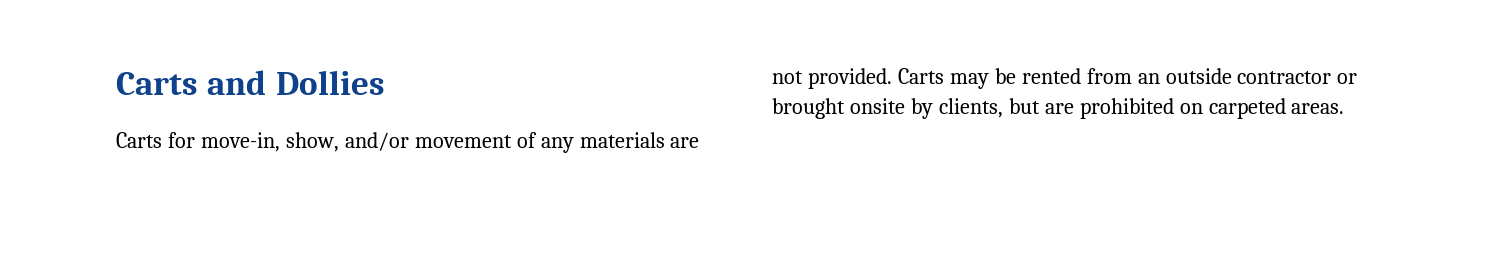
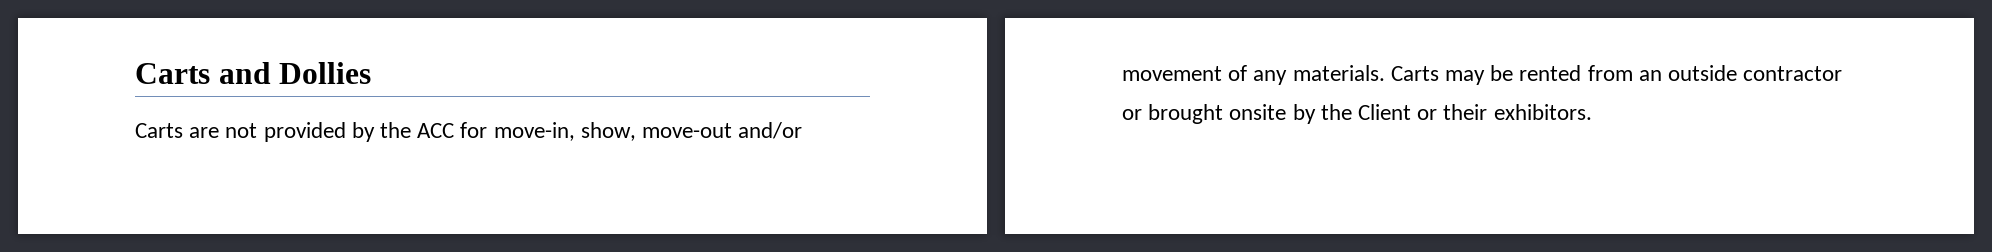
(162, 140) none -> [189,122,455,142] are not provided by the ACC
(339, 142) none -> [642,123,733,138] move-out
[579,132,700,148] [772,68,892,89] materials are not provided. -> [1292,65,1385,81] materials.
[938,98,1345,119] clients, but are prohibited on carpeted areas. -> [1320,104,1592,120] the Client or their exhibitors.

